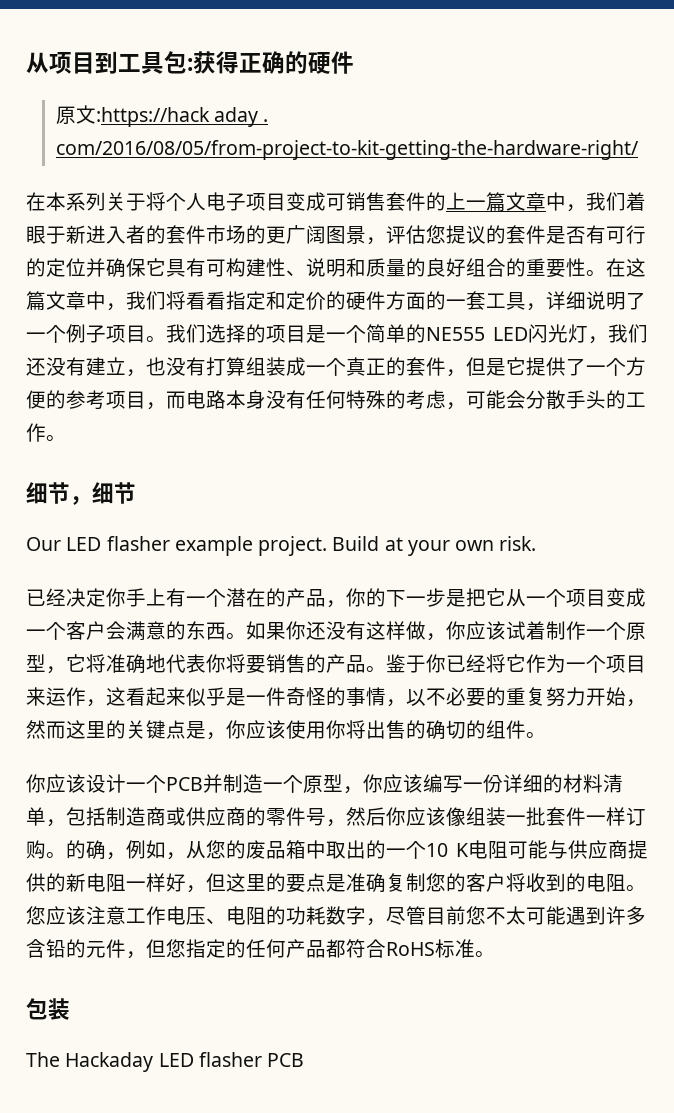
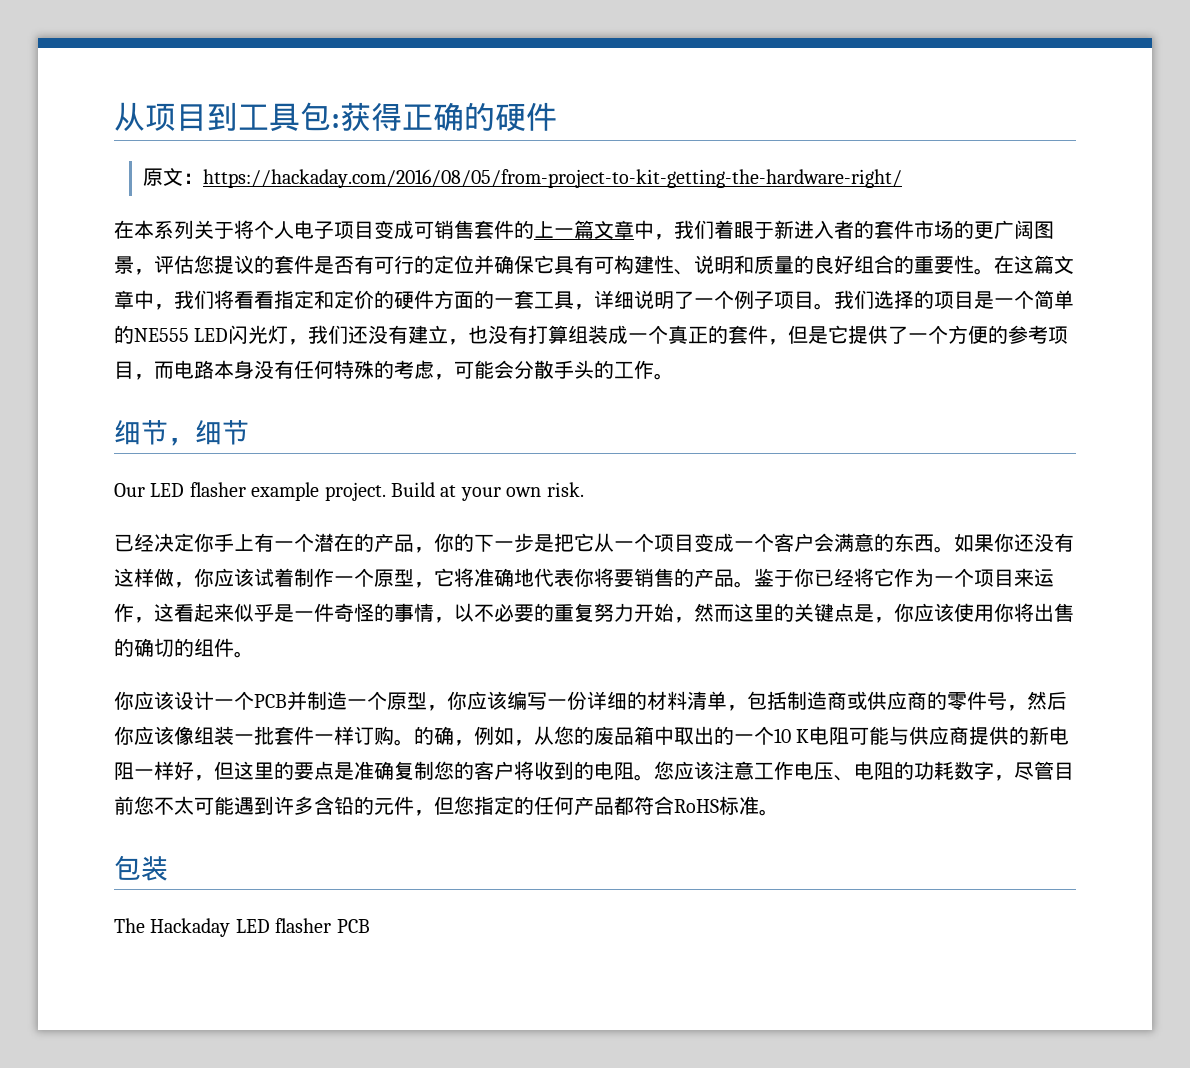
[95,107,269,127] [55,140,639,160] :https://hack aday . com/2016/08/05/from-project-to-kit-getting-the-hardware-right/ -> [182,169,902,188] ：https://hackaday.com/2016/08/05/from-project-to-kit-getting-the-hardware-right/

